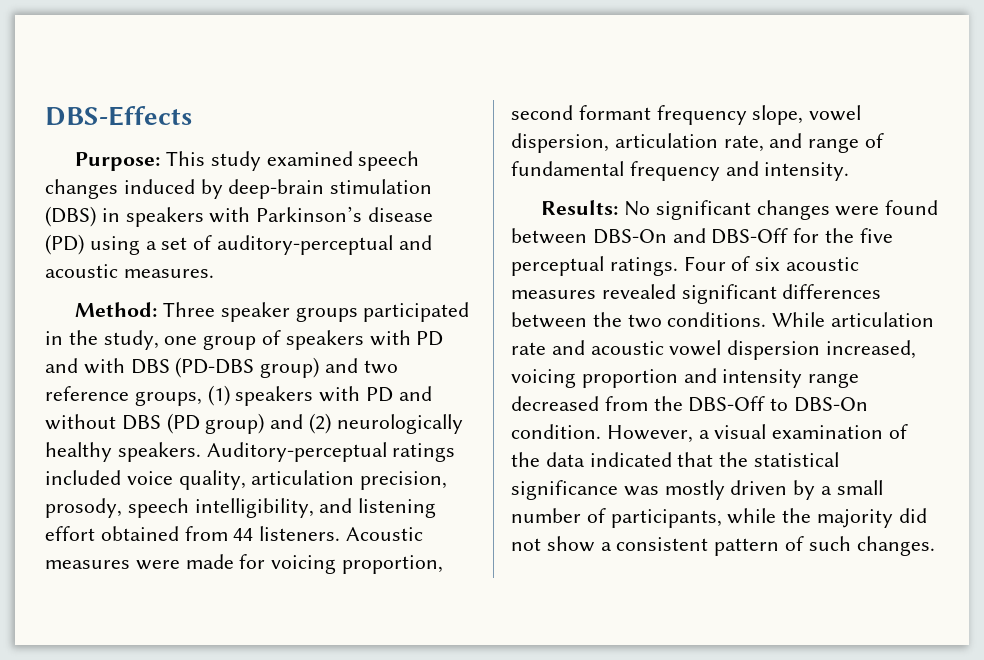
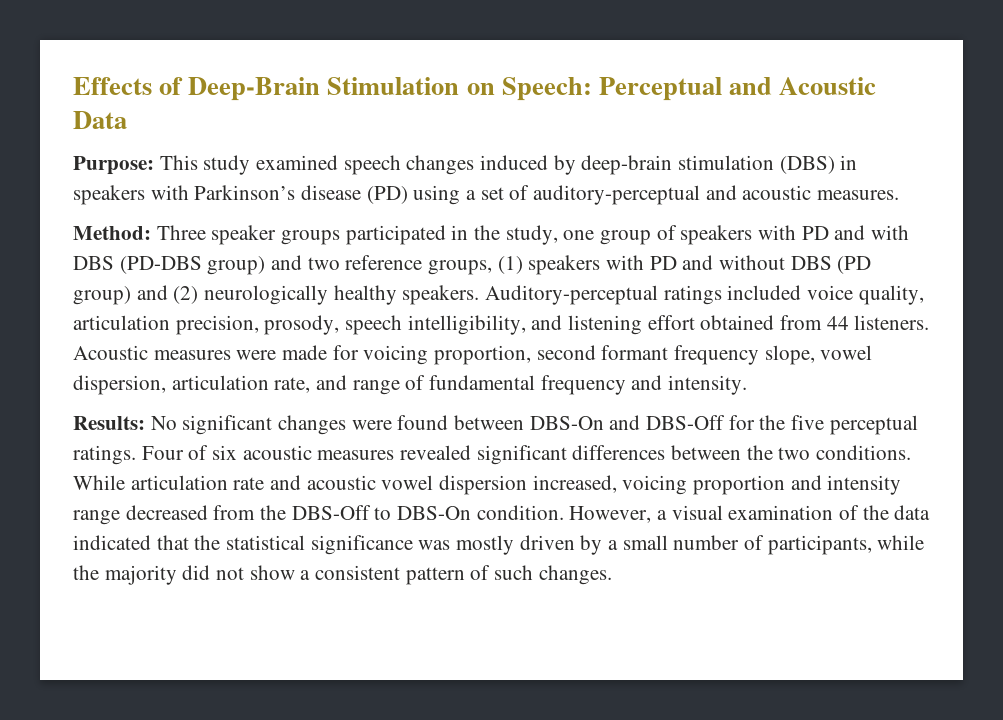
[45,106,192,126] DBS-Effects -> [73,77,877,101] [73,111,127,129] Effects of Deep-Brain Stimulation on Speech: Perceptual and Acoustic Data

